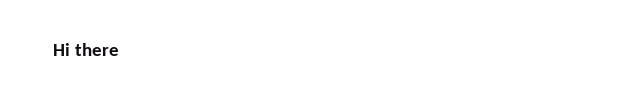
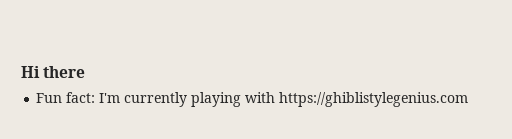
(120, 49) none -> [36,92,469,107] // Fun fact: I'm currently playing with https://ghiblistylegenius.com

